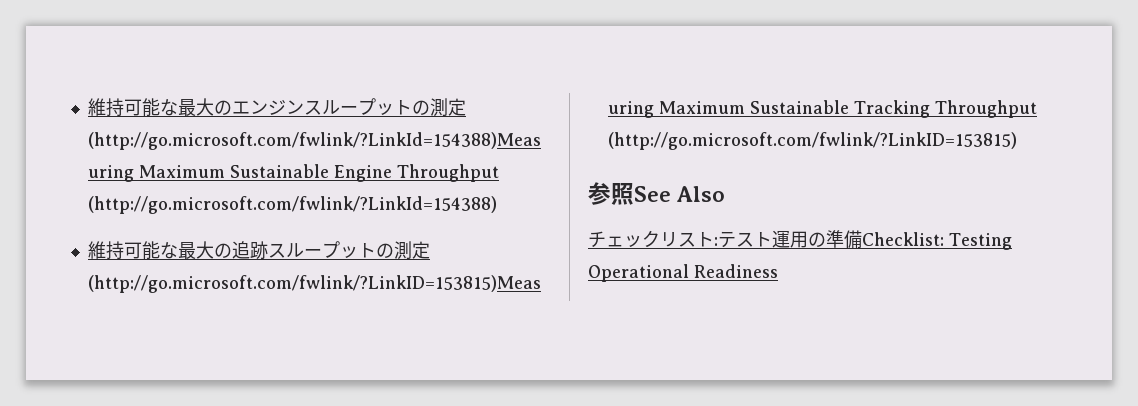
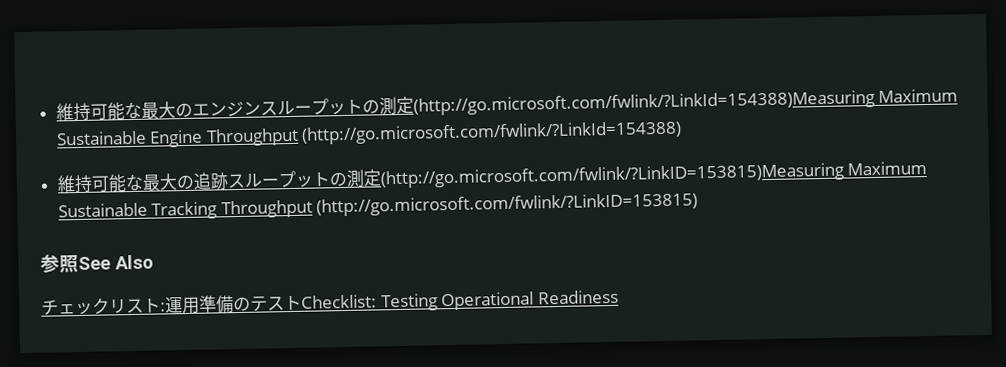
[718,230,862,249] テスト運用の準備 -> [165,295,302,315] 運用準備のテスト

